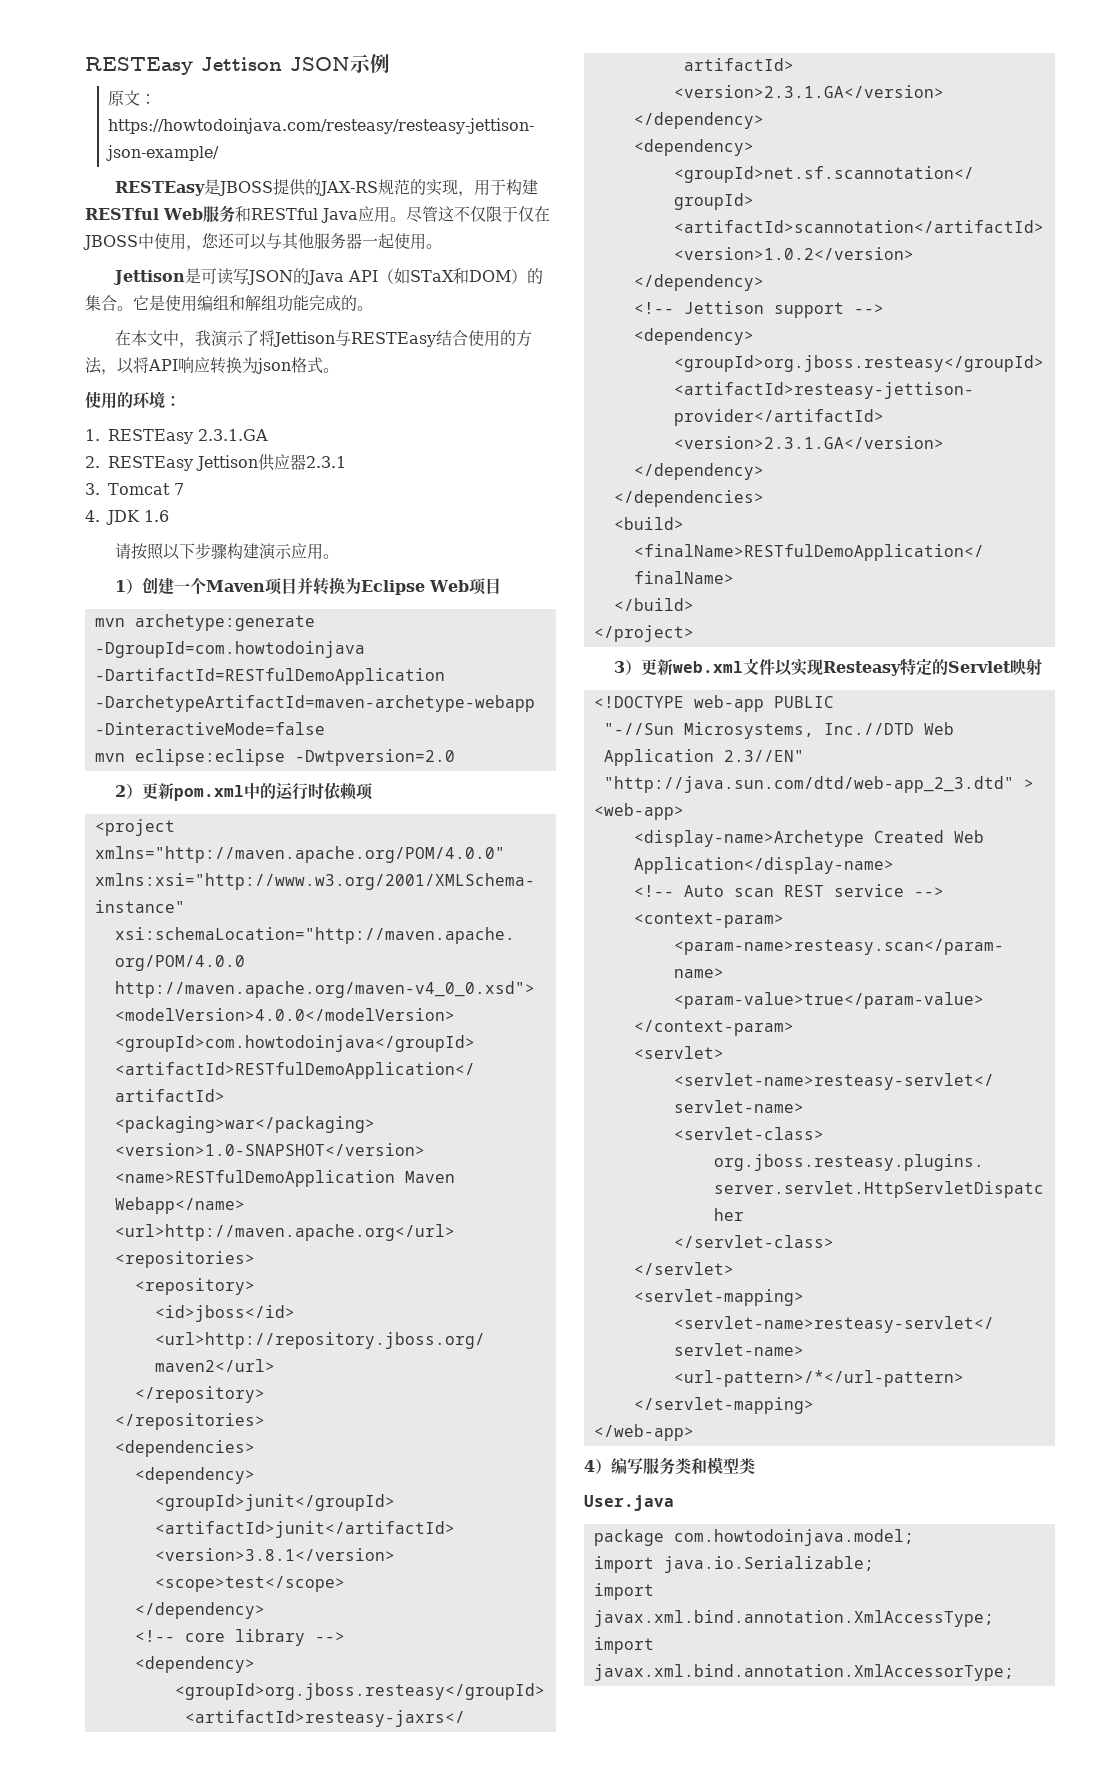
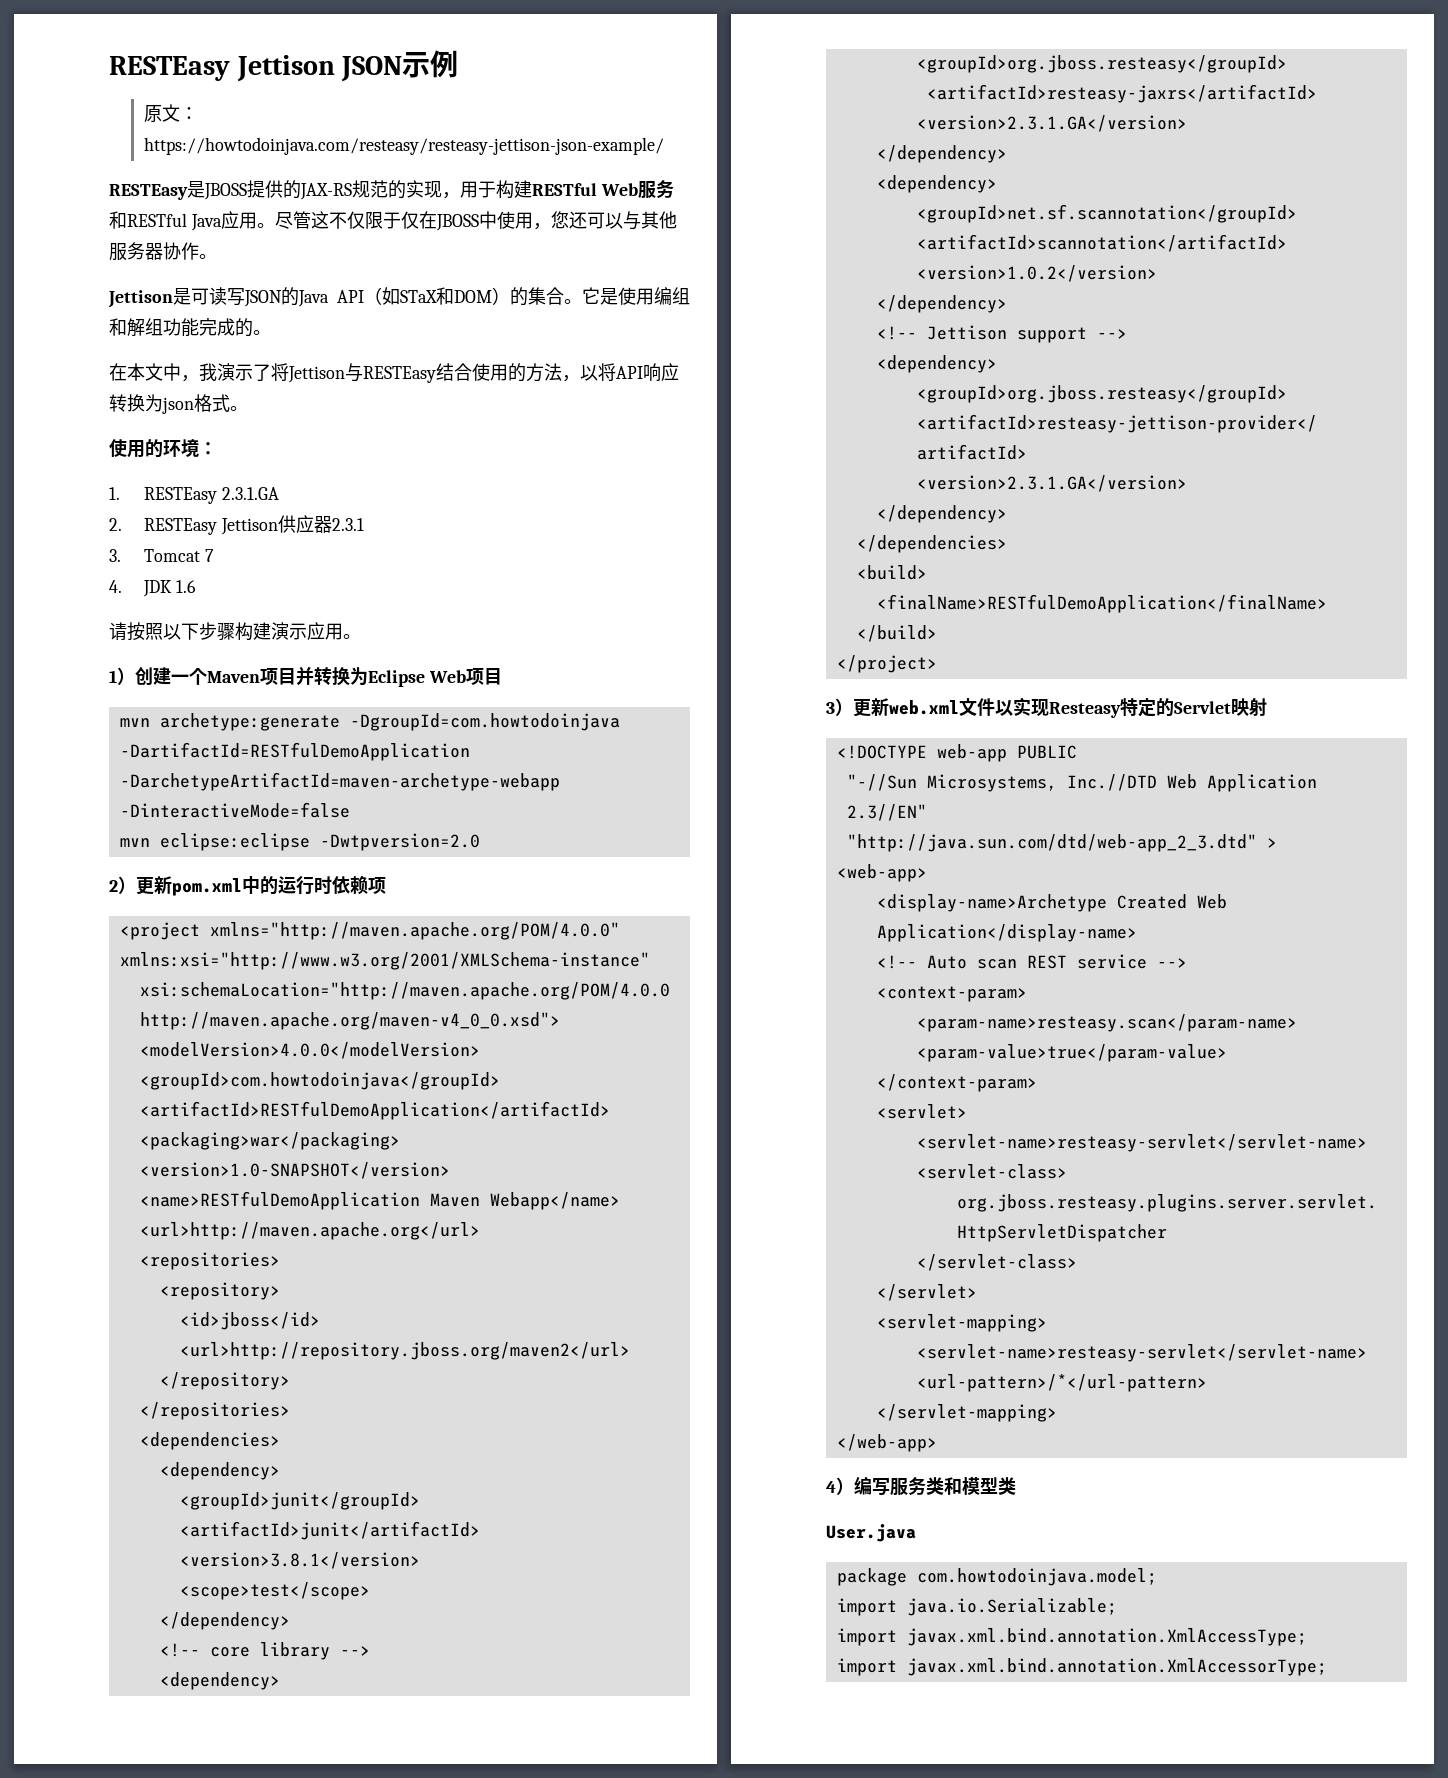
[362,233,426,250] 一起使用 -> [163,242,199,260] 协作

